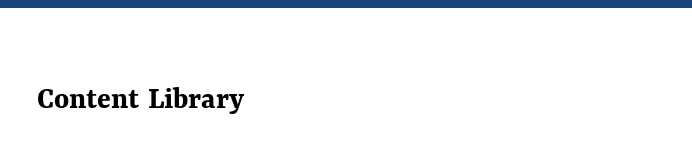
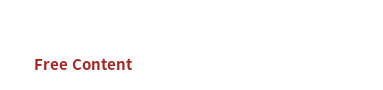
[37,87,245,114] Content Library -> [34,58,134,70] Free Content

